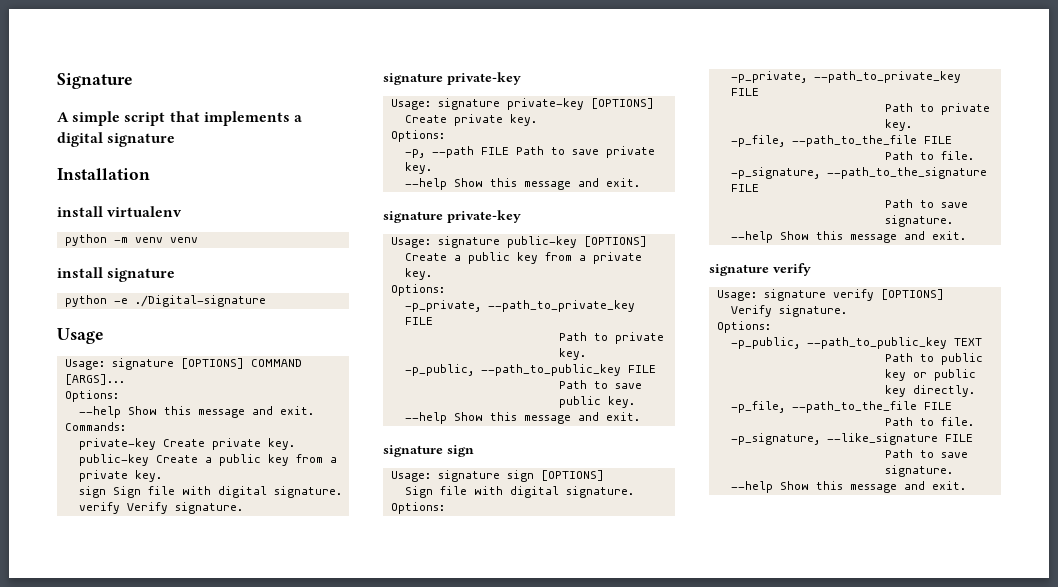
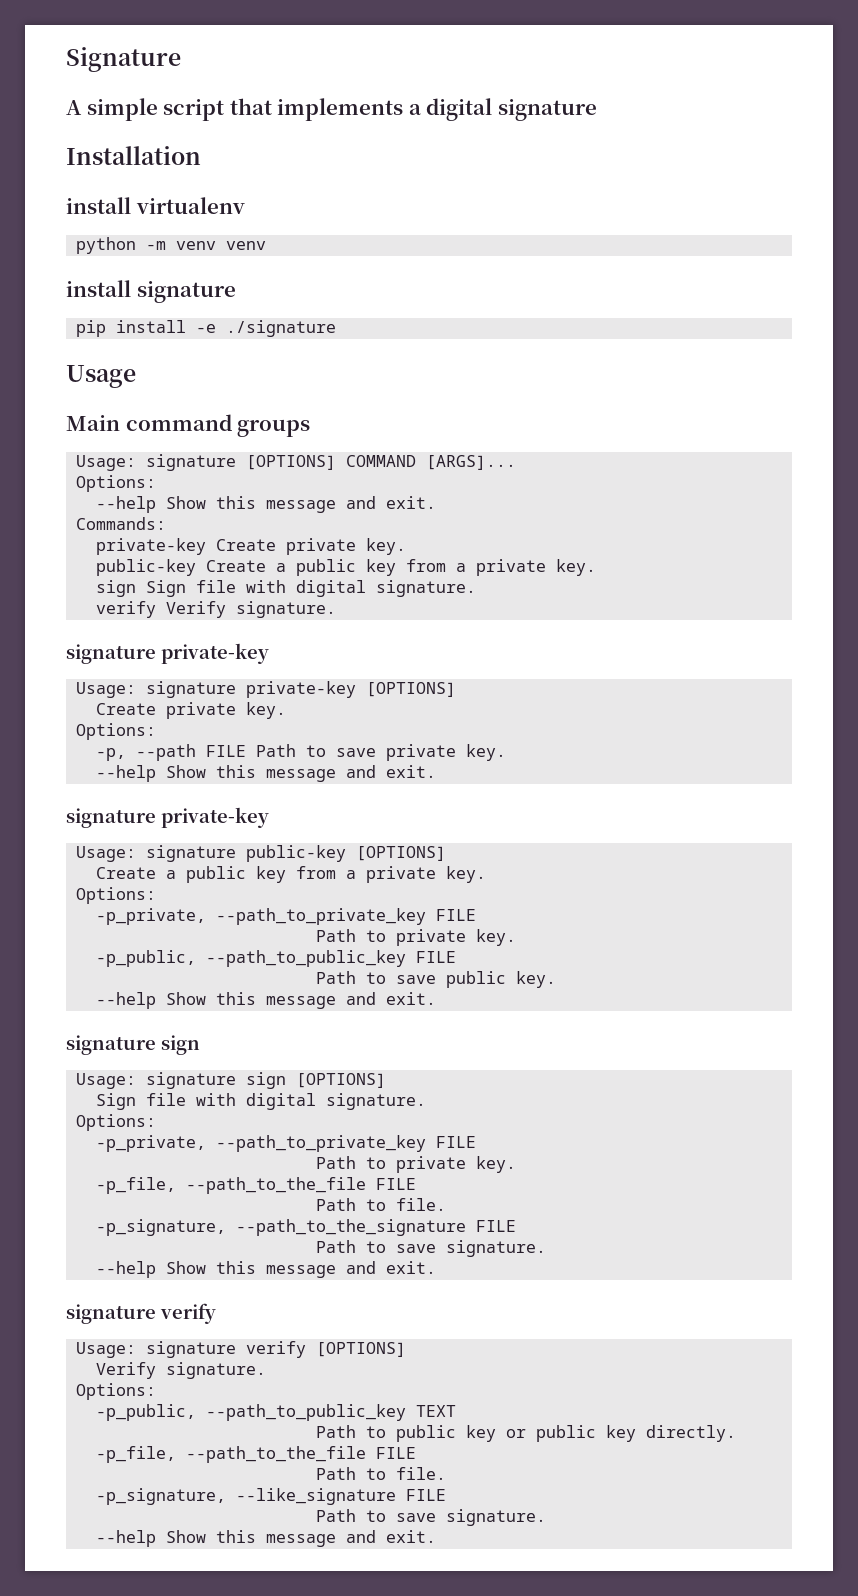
[64,295,266,307] [57,328,104,344] python -e ./Digital-signature // Usage -> [75,320,336,337] [66,365,136,388] [66,414,311,437] pip install -e ./signature // Usage // Main command groups

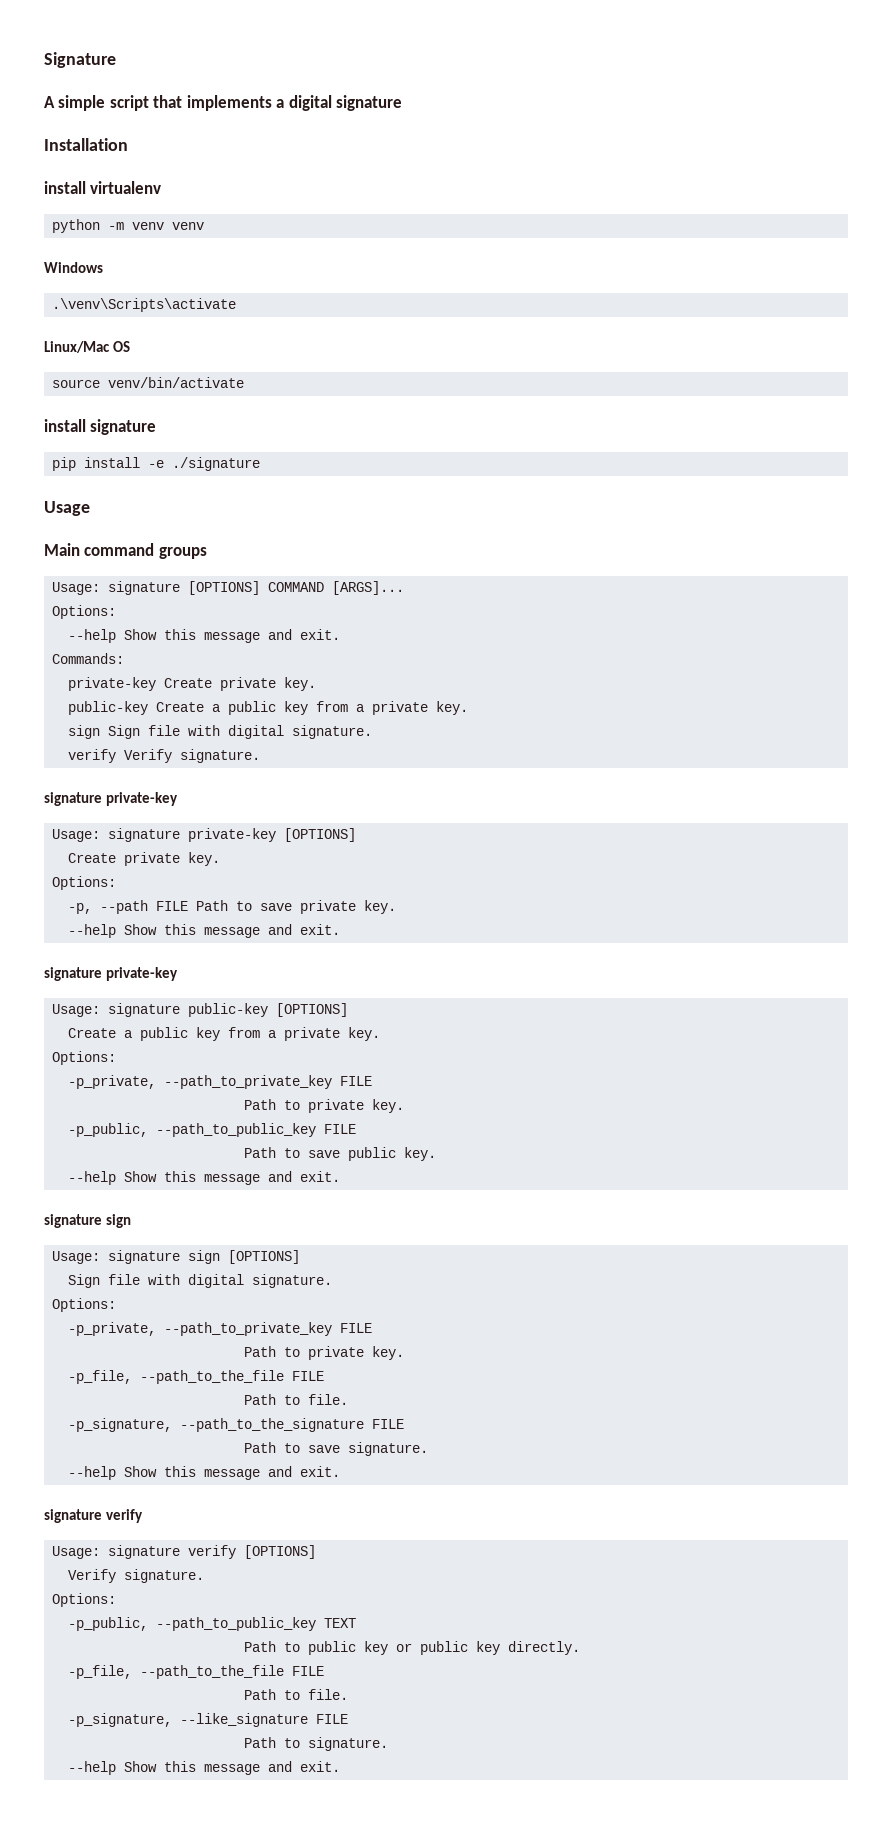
(266, 245) none -> [44,262,103,273] [52,298,237,312] [44,341,131,353] [52,377,245,388] // Windows // .\venv\Scripts\activate // Linux/Mac OS // source venv/bin/activate
[395,1513,436,1522] save -> (301, 1743) none

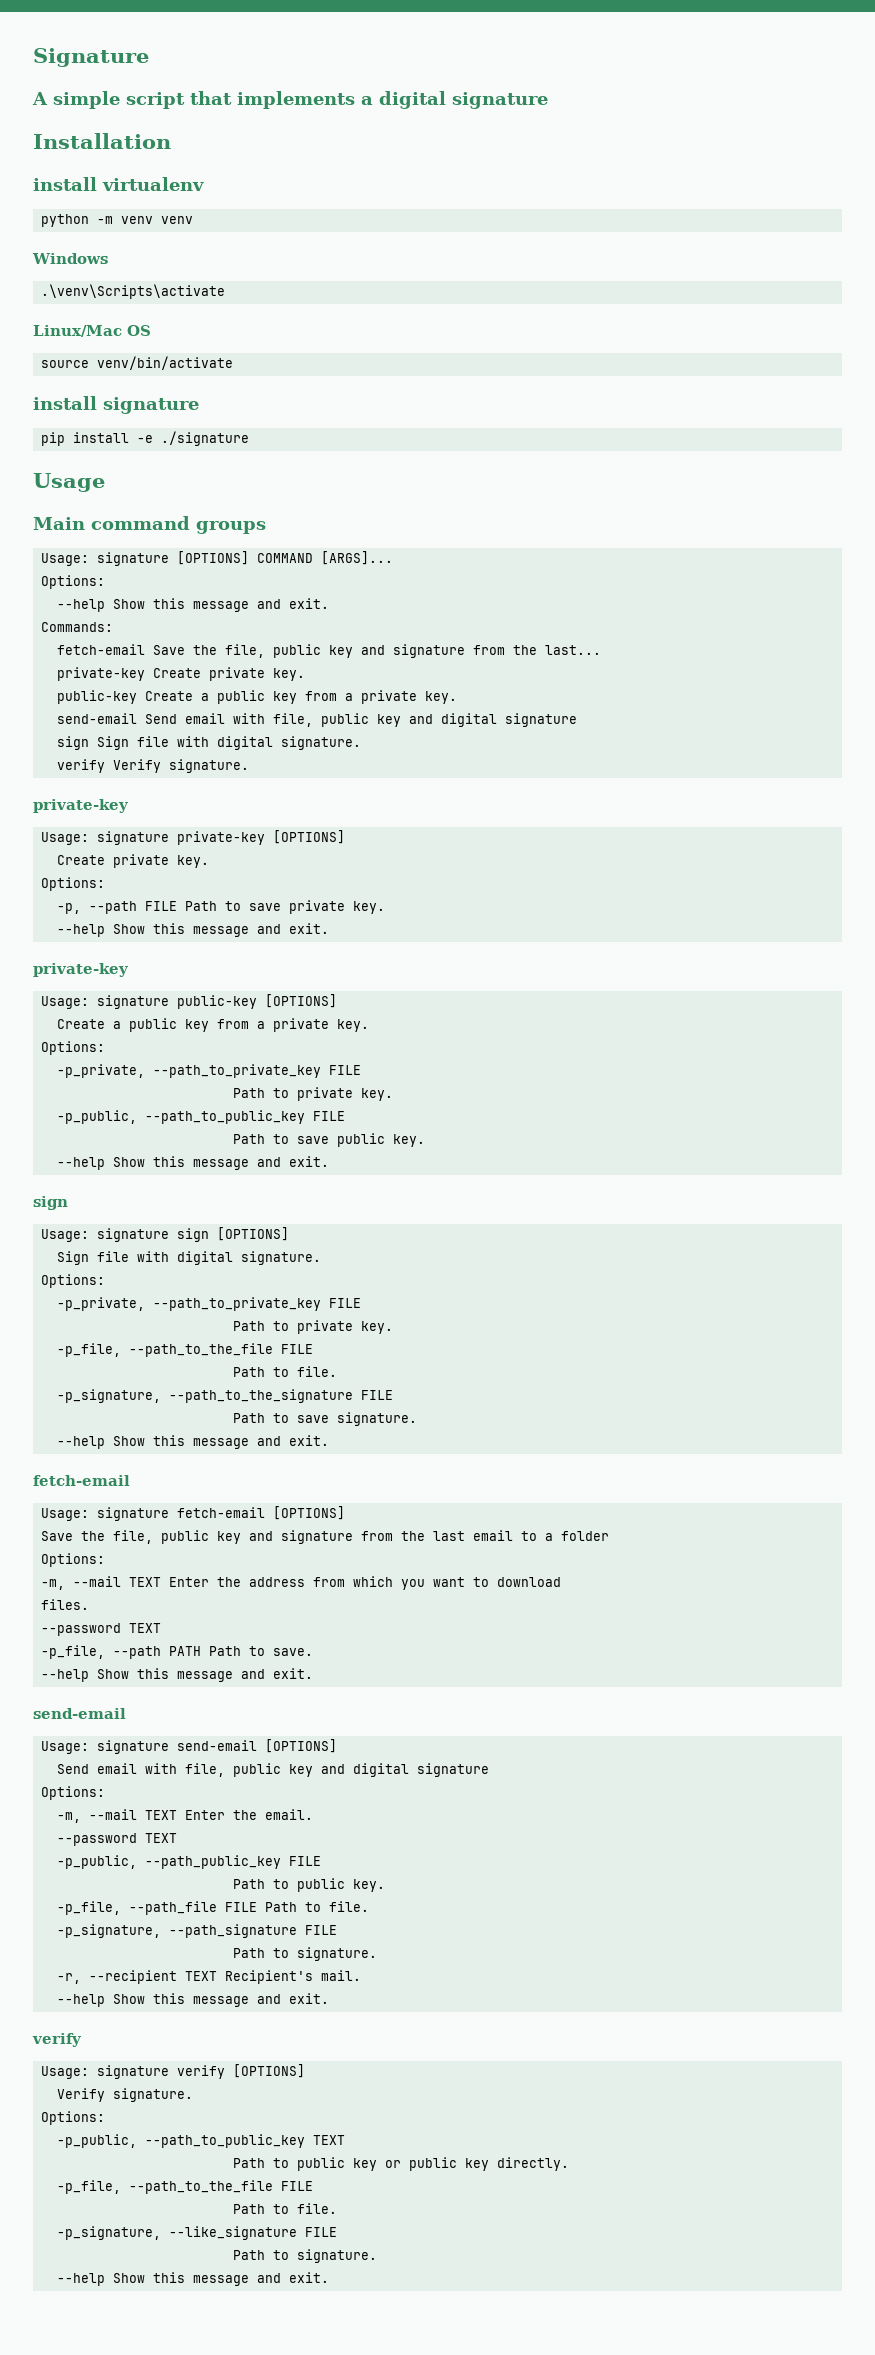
(125, 658) none -> [57,644,602,658] // fetch-email Save the file, public key and signature from the last...
(469, 708) none -> [57,713,578,727] // send-email Send email with file, public key and digital signature
[44,792,102,806] signature -> (250, 766) none
[44,967,102,981] signature -> (330, 928) none
[44,1214,102,1228] signature -> (330, 1161) none
[44,1509,102,1523] signature -> [33,1475,130,1486] [41,1506,346,1521] [41,1530,610,1544] [41,1553,106,1567] [41,1576,562,1590] [41,1599,90,1610] [41,1623,162,1636] [41,1645,314,1659] [41,1668,314,1682] [33,1708,126,1719] [41,1739,338,1754] [57,1763,490,1777] [41,1786,106,1800] [57,1809,314,1823] [57,1833,178,1846] [57,1855,322,1869] [233,1878,386,1892] [57,1901,370,1915] [57,1924,338,1938] [233,1947,378,1961] [57,1970,362,1984] [57,1993,330,2007] fetch-email // Usage: signature fetch-email [OPTIONS] // Save the file, public key and signature from the last email to a folder // Options: // -m, --mail TEXT Enter the address from which you want to download // files. // --password TEXT // -p_file, --path PATH Path to save. // --help Show this message and exit. // send-email // Usage: signature send-email [OPTIONS] // Send email with file, public key and digital signature // Options: // -m, --mail TEXT Enter the email. // --password TEXT // -p_public, --path_public_key FILE // Path to public key. // -p_file, --path_file FILE Path to file. // -p_signature, --path_signature FILE // Path to signature. // -r, --recipient TEXT Recipient's mail. // --help Show this message and exit. //

